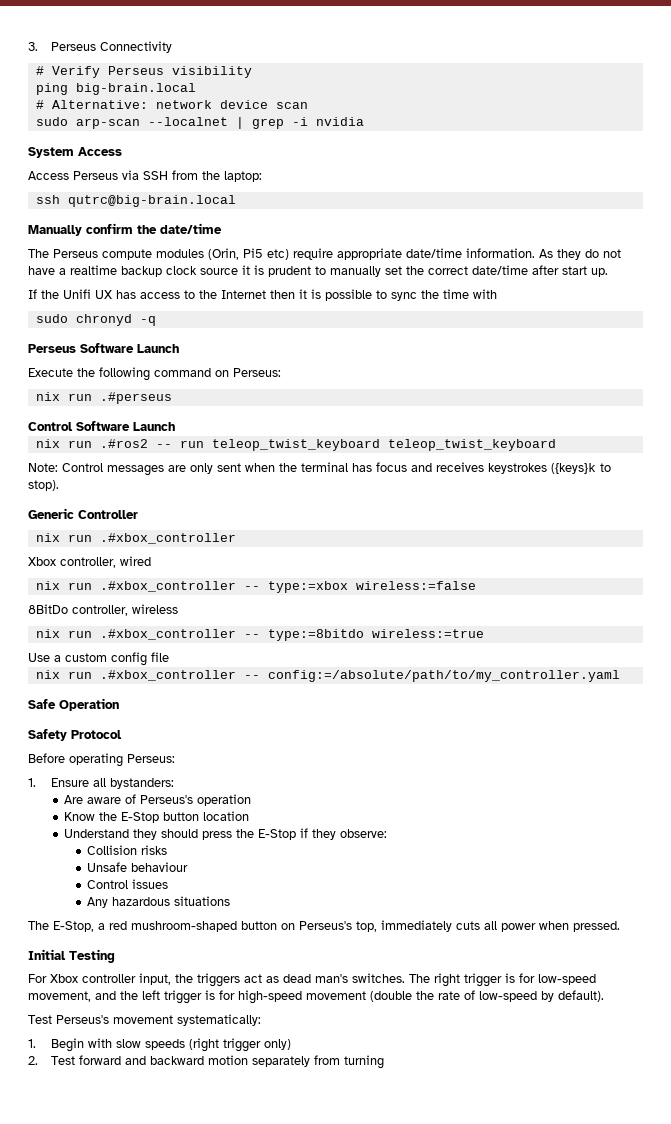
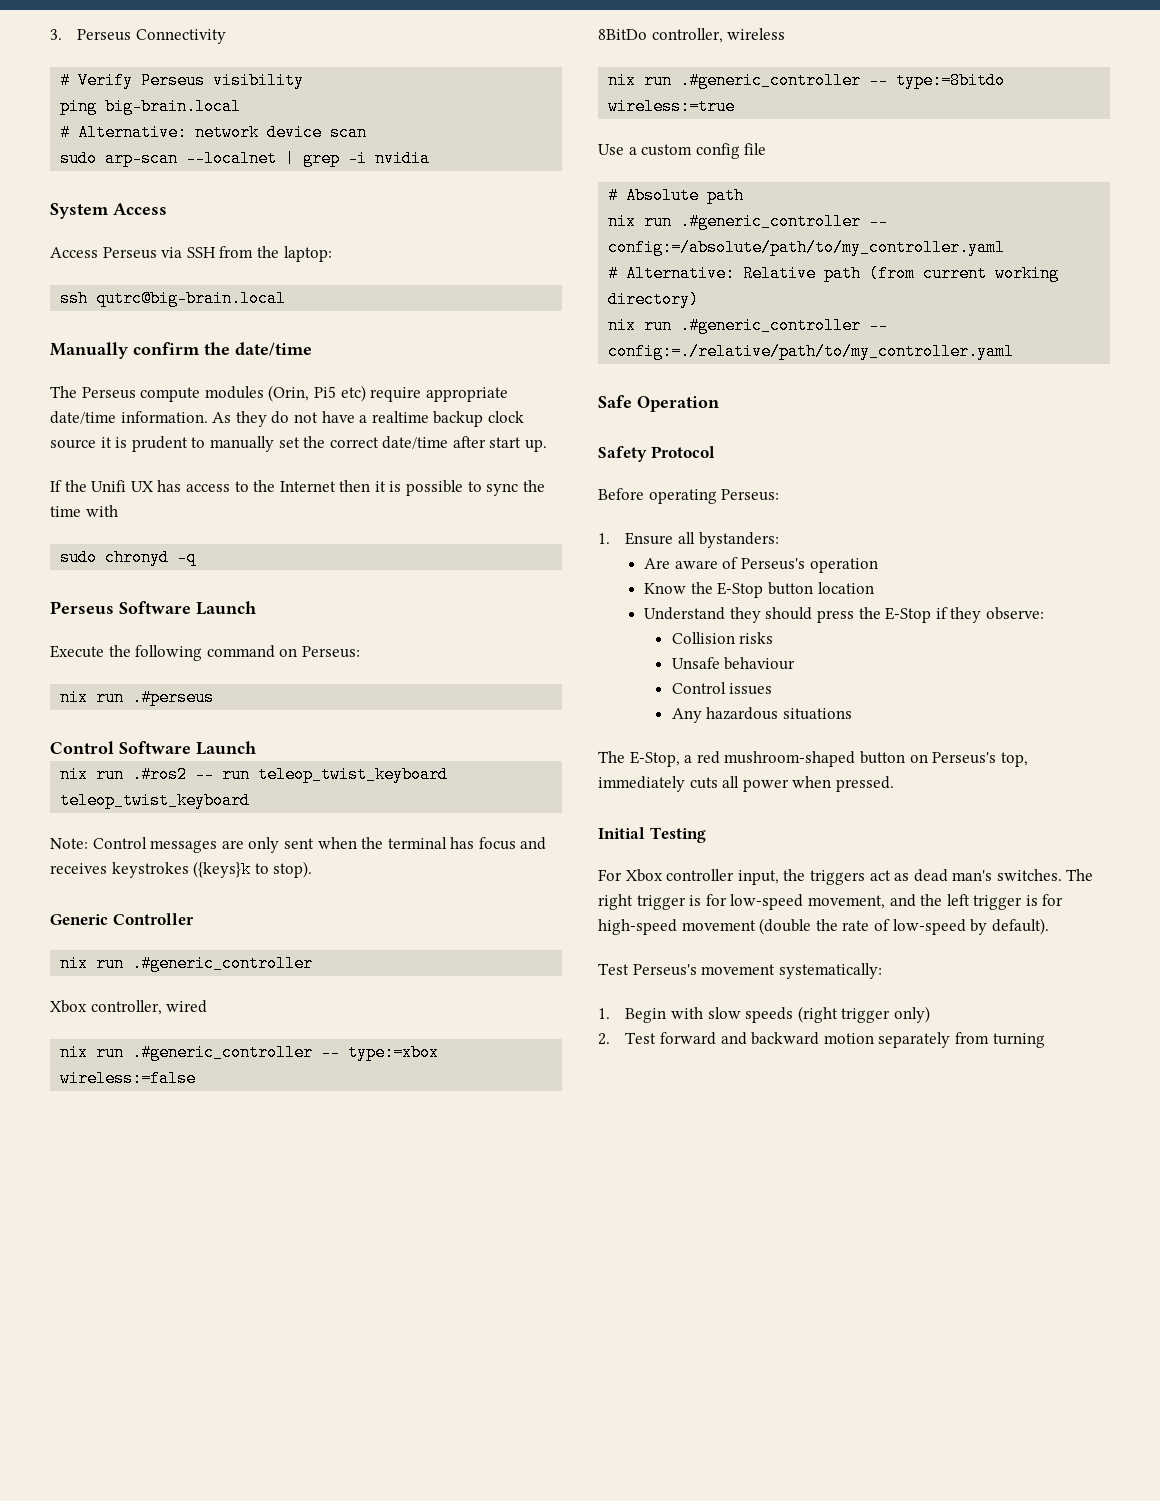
[99,533,236,544] .#xbox_controller -> [132,955,314,972] .#generic_controller
[99,581,236,592] .#xbox_controller -> [132,1044,314,1061] .#generic_controller
[99,629,236,640] .#xbox_controller -> [680,72,862,89] .#generic_controller
[35,670,236,681] // nix run .#xbox_controller -> [608,187,745,204] [608,213,862,230] // # Absolute path // nix run .#generic_controller
(620, 676) none -> [608,265,1060,282] [608,291,700,308] [608,317,889,334] [608,343,1015,360] // # Alternative: Relative path (from current working directory) // nix run .#generic_controller -- config:=./relative/path/to/my_controller.yaml

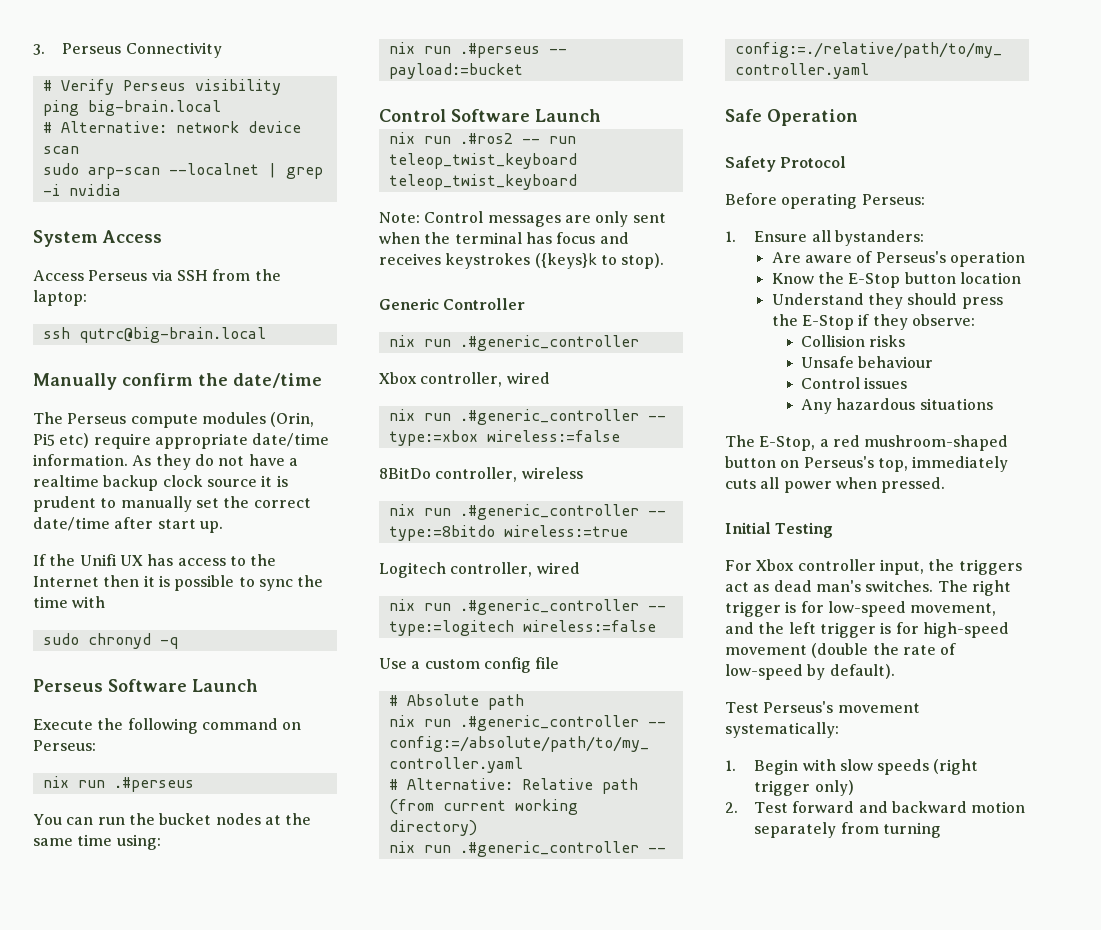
(215, 697) none -> [33,813,312,825] [33,834,161,850] [388,42,567,58] [388,63,523,79] // You can run the bucket nodes at the same time using: // nix run .#perseus -- payload:=bucket
(736, 106) none -> [379,562,580,578] [388,599,666,615] [388,620,656,636] // Logitech controller, wired // nix run .#generic_controller -- type:=logitech wireless:=false

